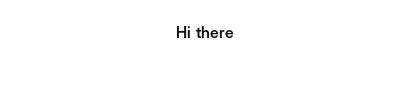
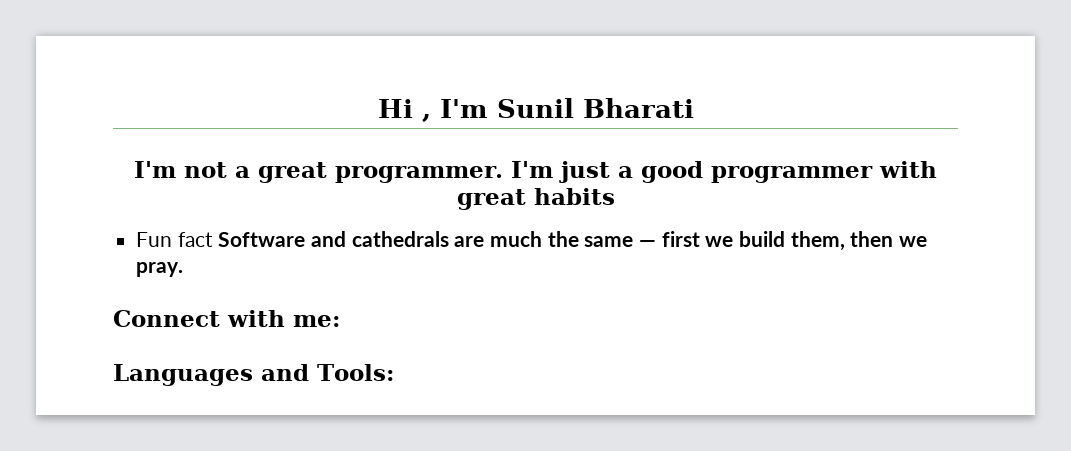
[195,26,234,38] there -> [421,98,694,122] [133,161,938,183] [456,188,615,210] [136,231,928,251] [136,262,184,277] [113,310,340,327] [113,364,394,386] , I'm Sunil Bharati // I'm not a great programmer. I'm just a good programmer with great habits // Fun fact Software and cathedrals are much the same — first we build them, then we pray. // Connect with me: // Languages and Tools:

